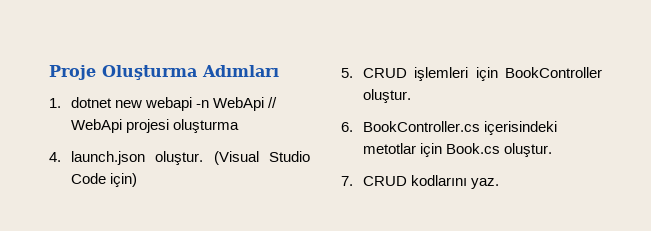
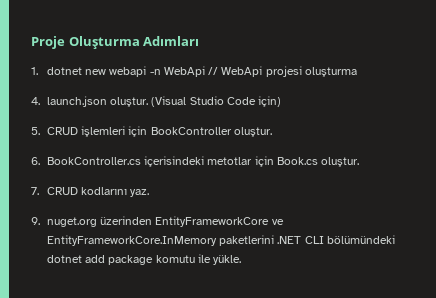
(500, 183) none -> [31,216,284,227] [46,235,395,246] [46,254,242,265] // 9. nuget.org üzerinden EntityFrameworkCore ve EntityFrameworkCore.InMemory paketlerini .NET CLI bölümündeki dotnet add package komutu ile yükle.

